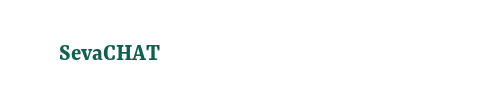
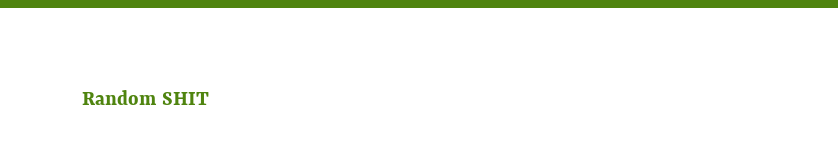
[59,45,160,60] SevaCHAT -> [82,90,209,105] Random SHIT

